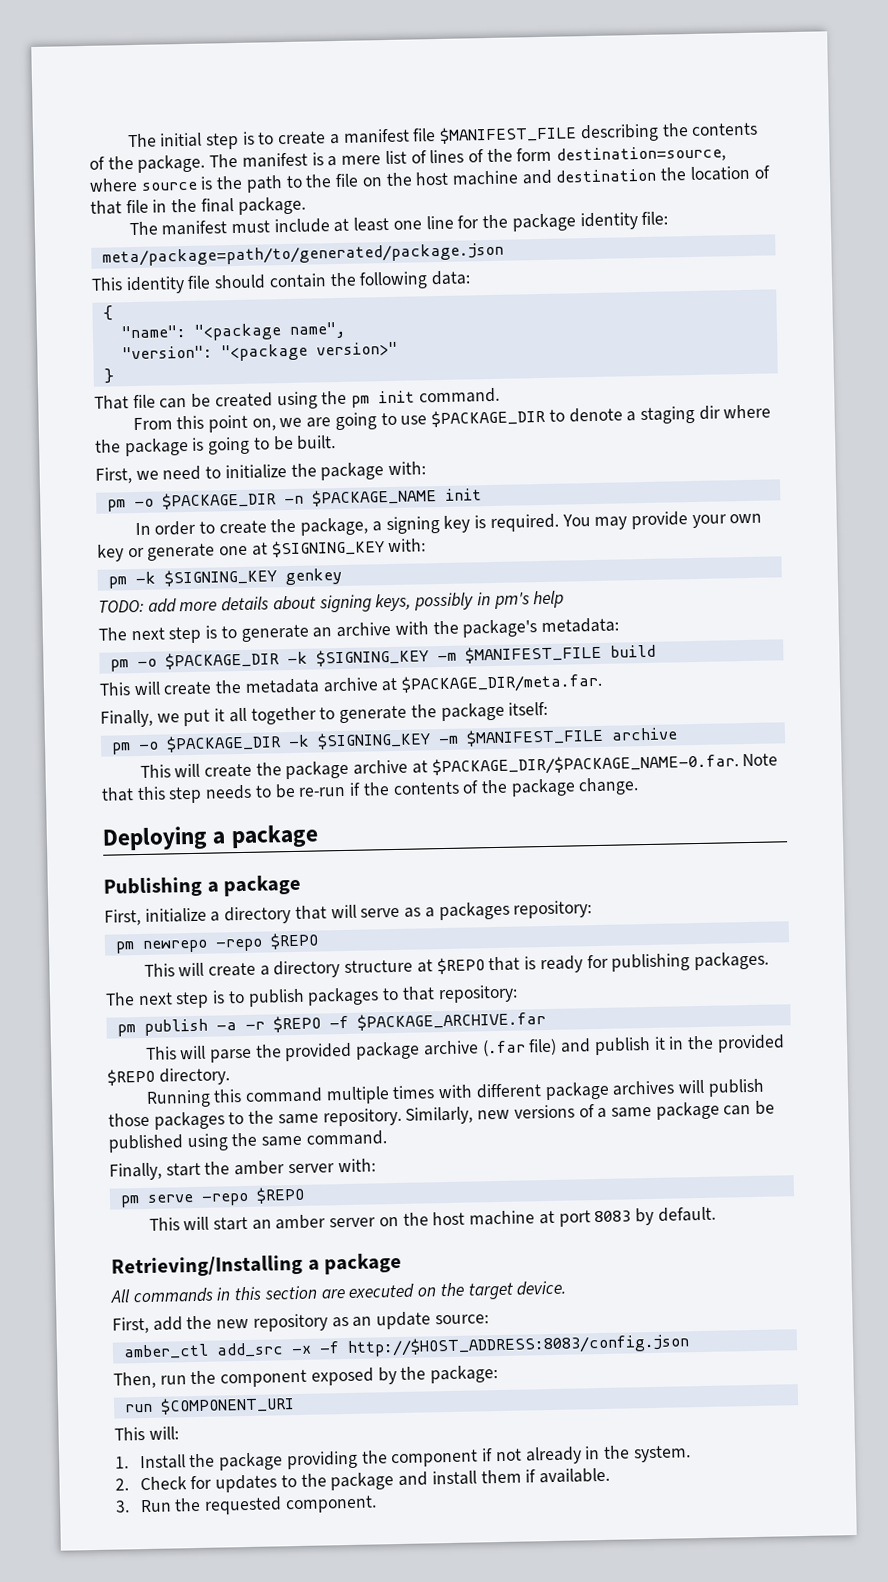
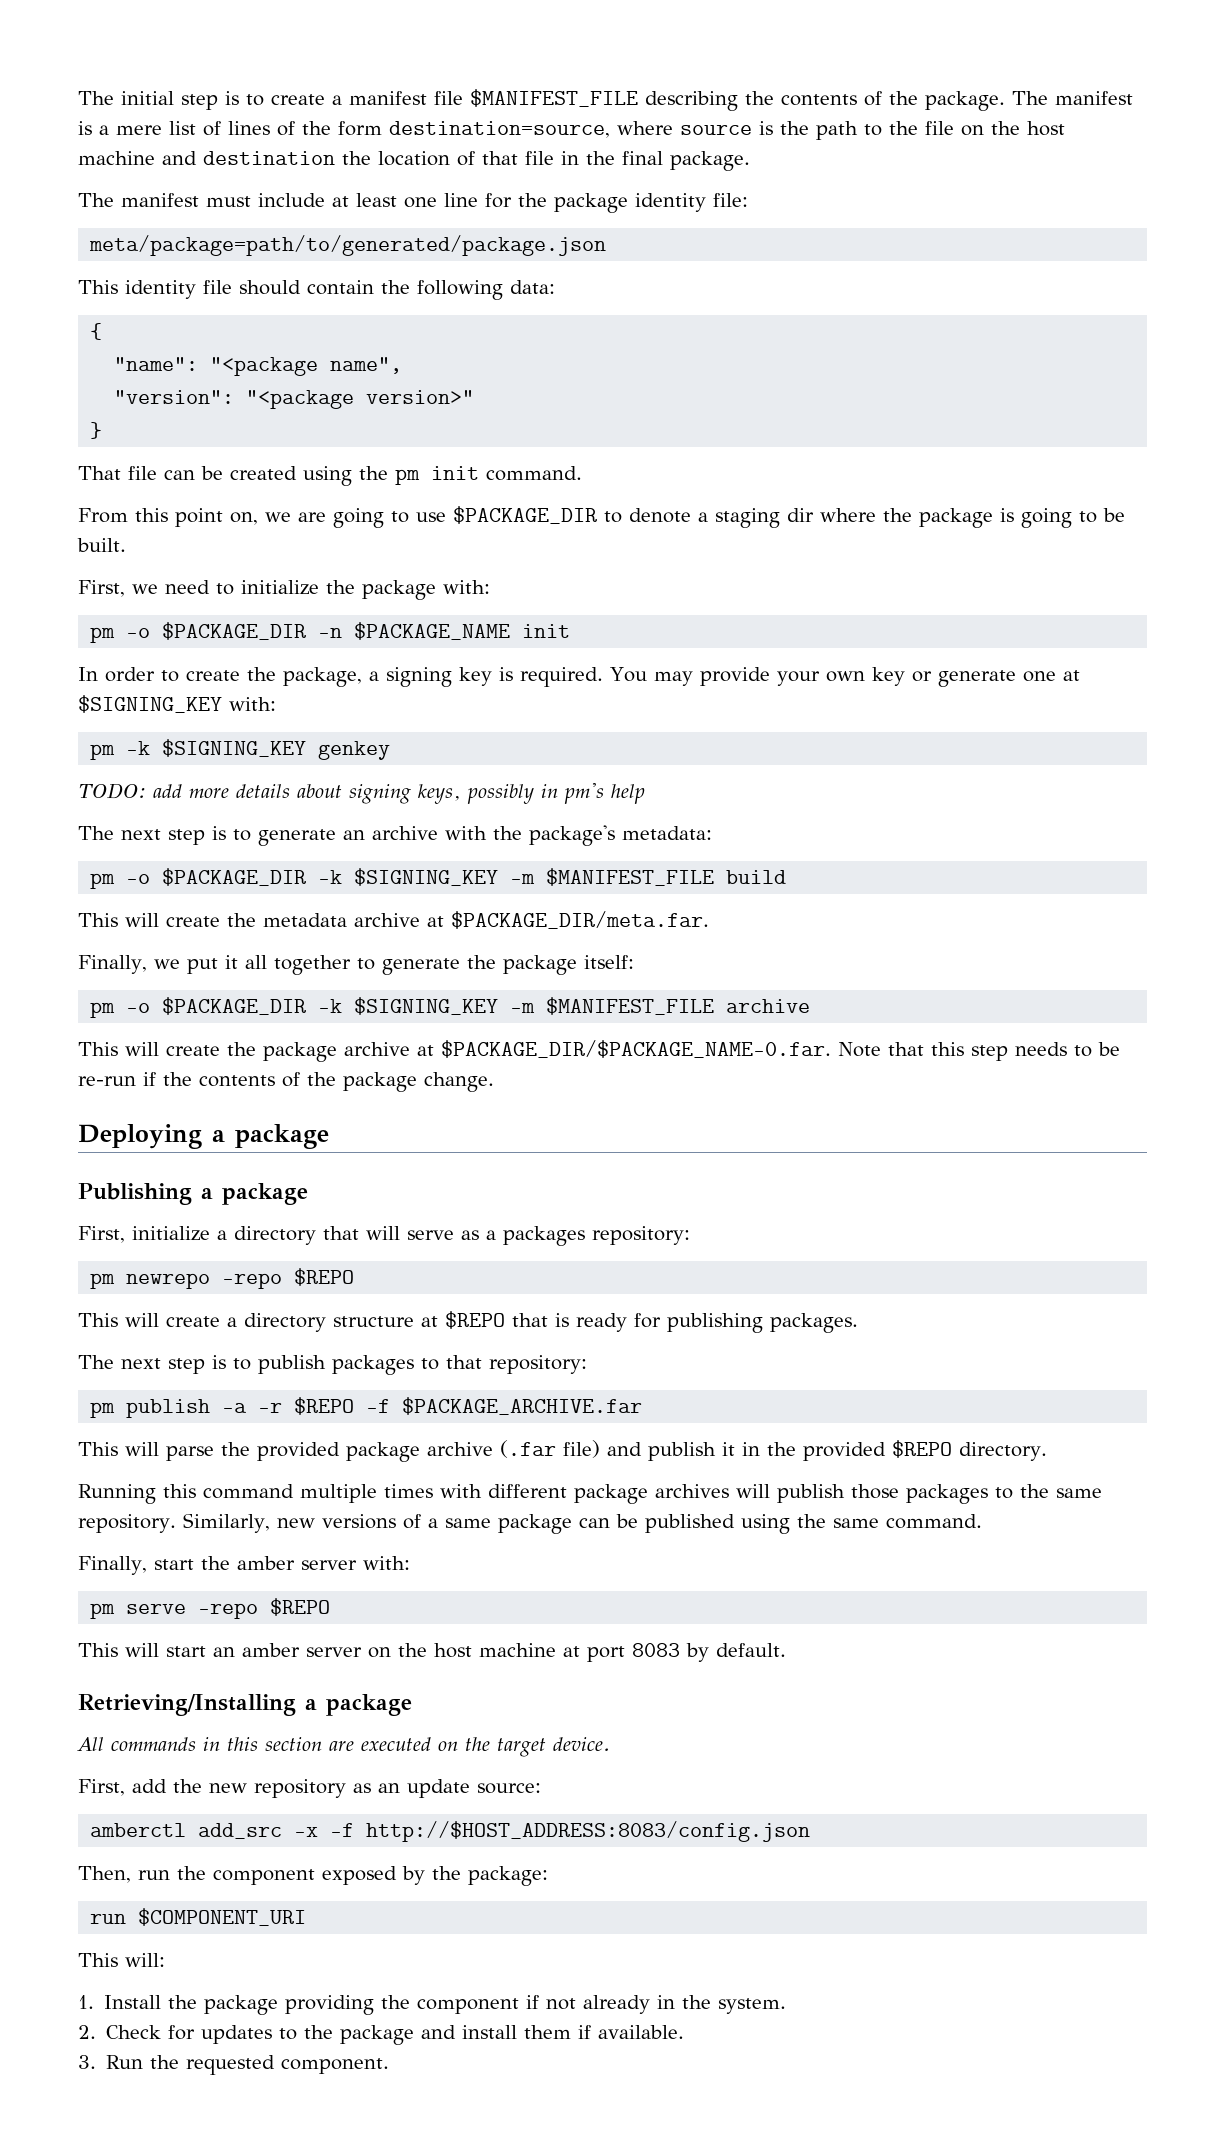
[122,1343,209,1360] amber_ctl -> [90,1823,187,1837] amberctl

